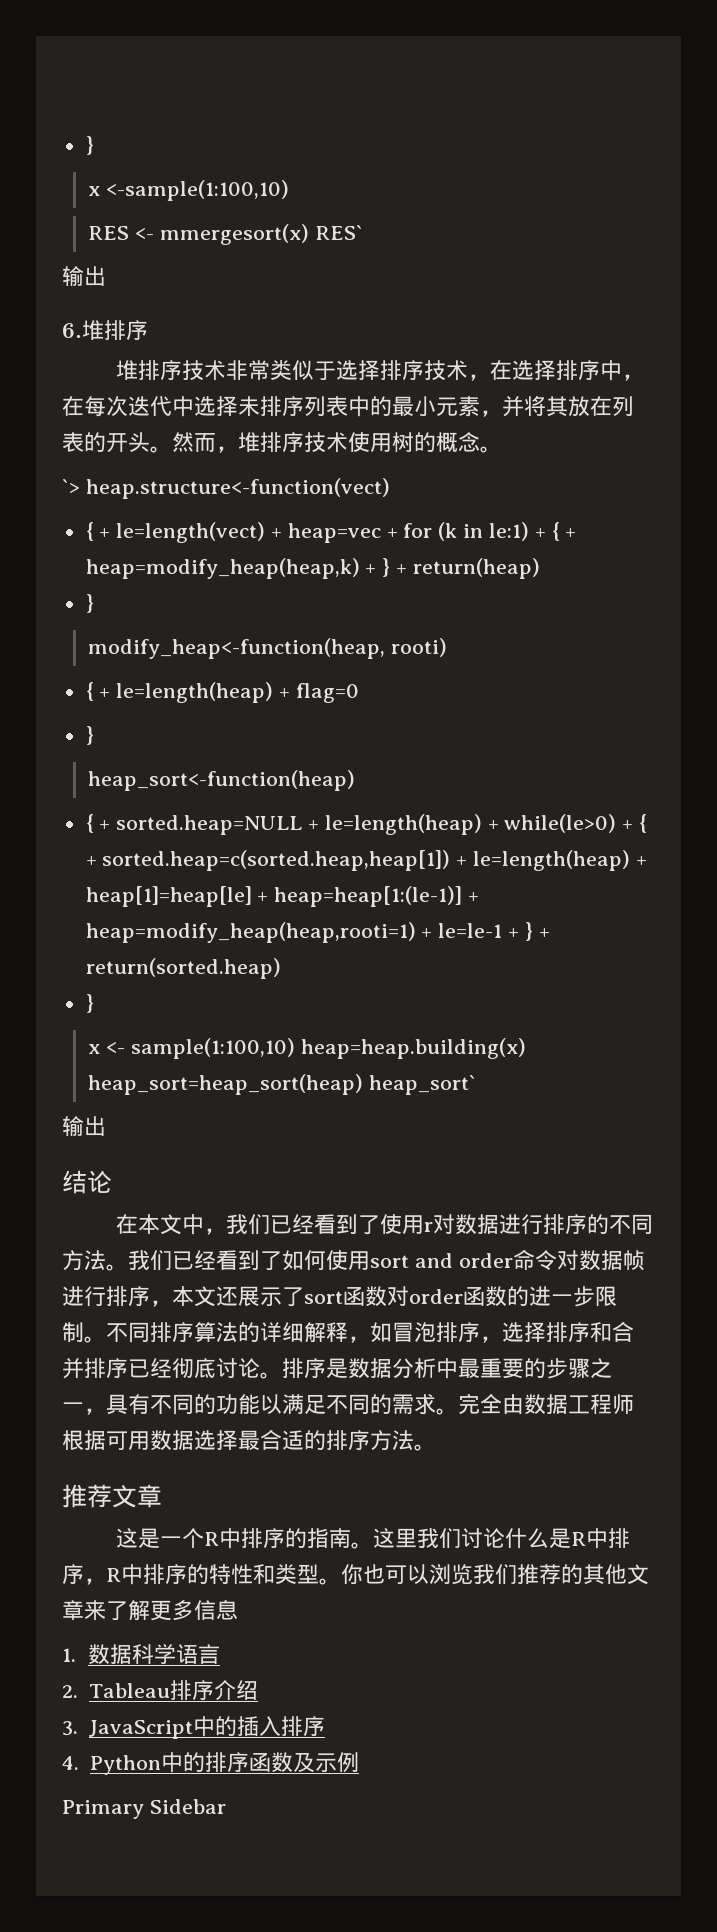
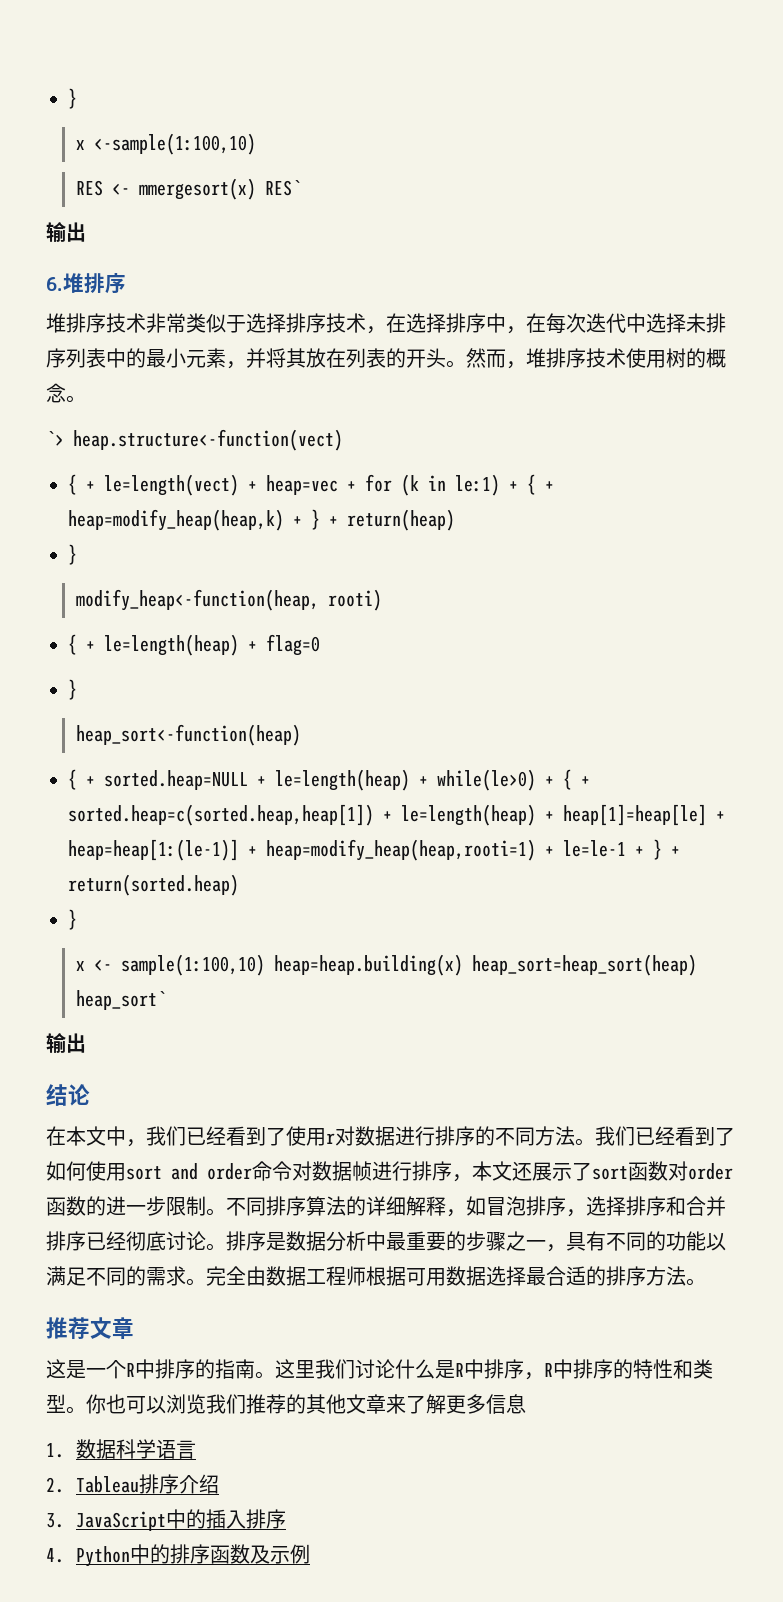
[62,1799,226,1819] // Primary Sidebar -> (311, 1554) none

